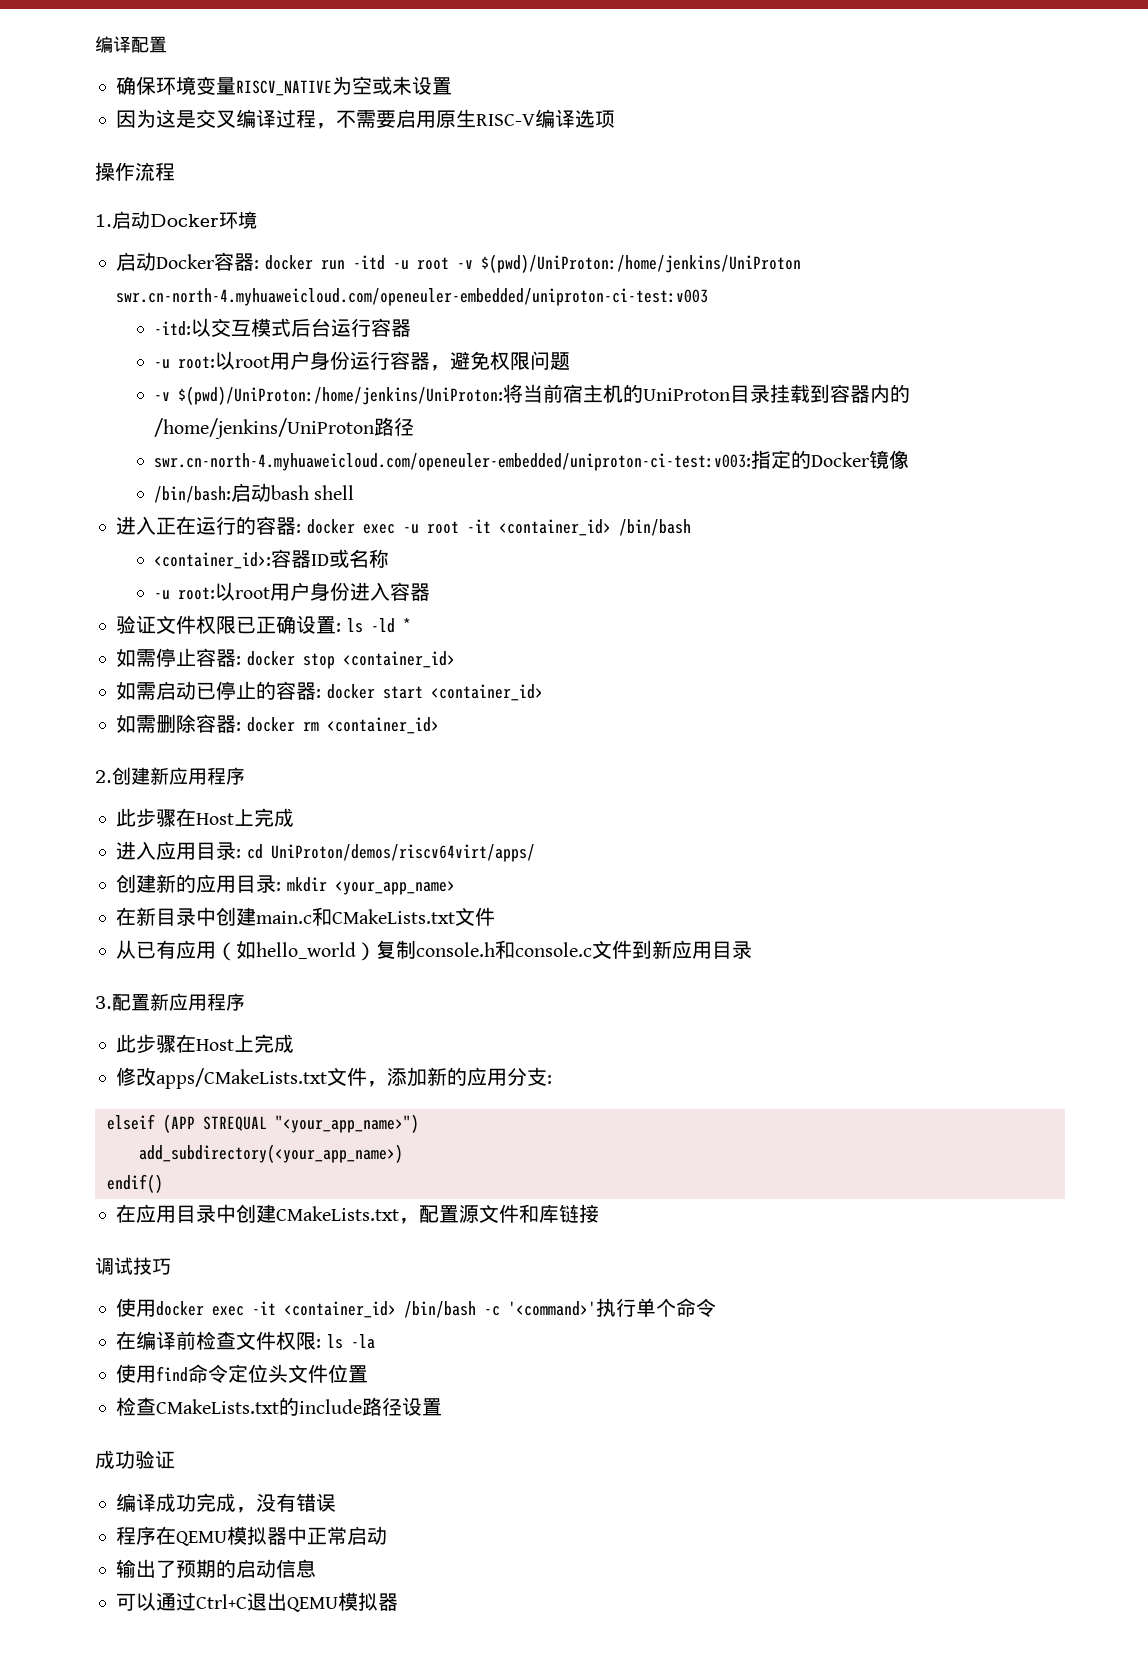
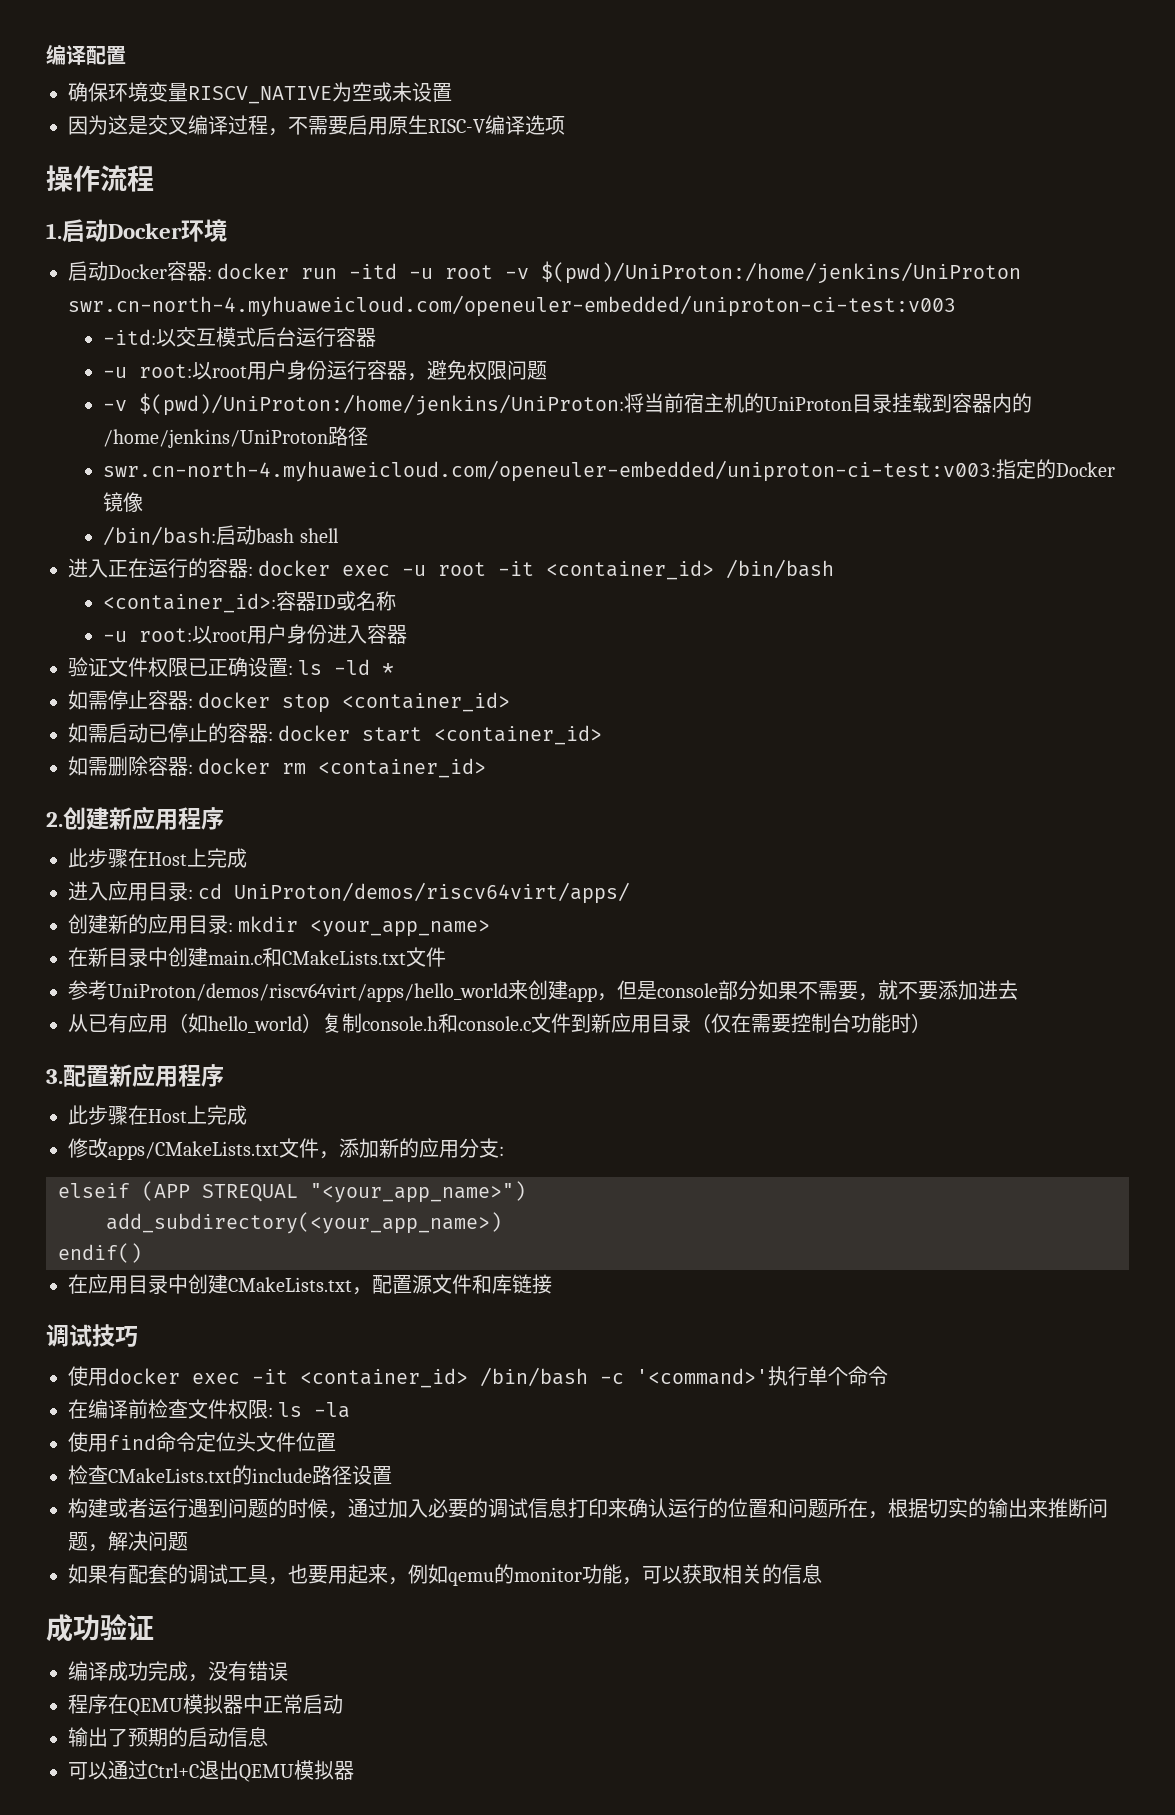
(496, 916) none -> [68,980,1018,1002] // 参考UniProton/demos/riscv64virt/apps/hello_world来创建app，但是console部分如果不需要，就不要添加进去
(753, 950) none -> [691,1013,931,1033] （仅在需要控制台功能时）
(443, 1407) none -> [68,1498,1108,1519] [68,1531,188,1552] [68,1564,822,1586] // 构建或者运行遇到问题的时候，通过加入必要的调试信息打印来确认运行的位置和问题所在，根据切实的输出来推断问题，解决问题 // 如果有配套的调试工具，也要用起来，例如qemu的monitor功能，可以获取相关的信息

